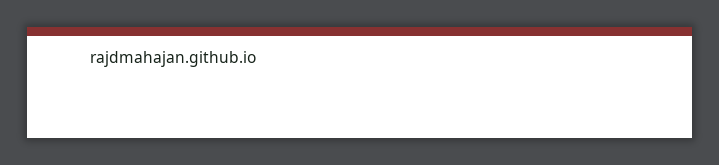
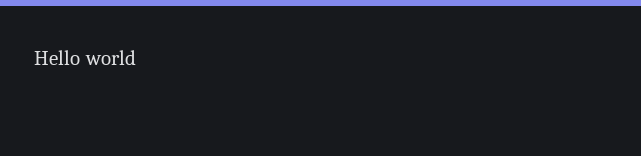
[90,51,256,67] rajdmahajan.github.io -> [34,50,136,65] Hello world

